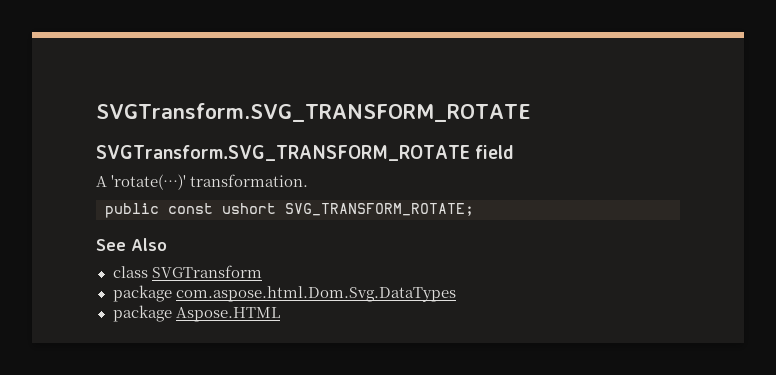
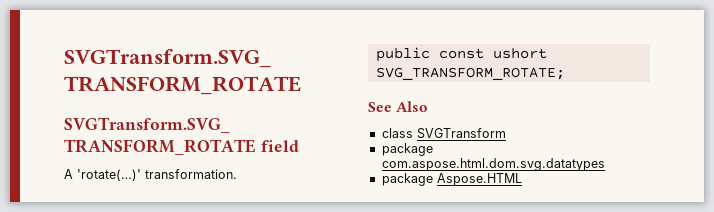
[175,286,456,302] com.aspose.html.Dom.Svg.DataTypes -> [381,158,605,171] com.aspose.html.dom.svg.datatypes

